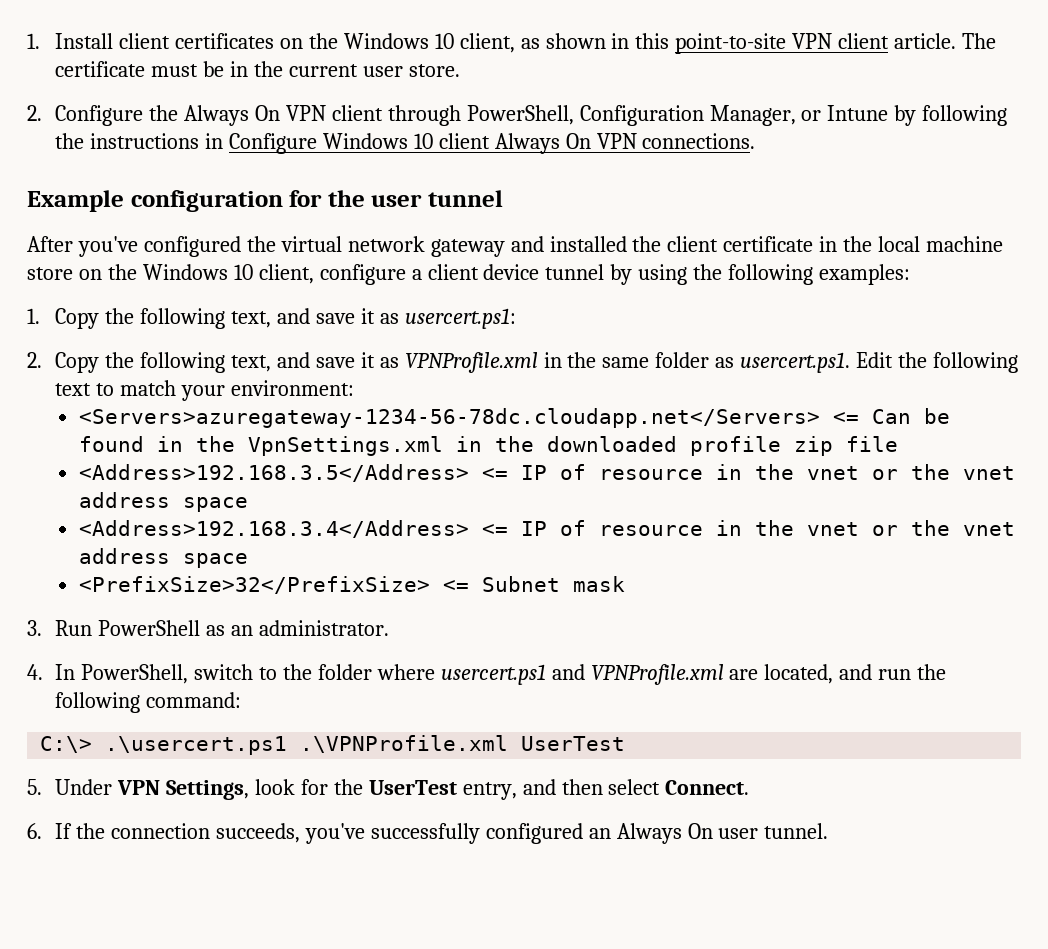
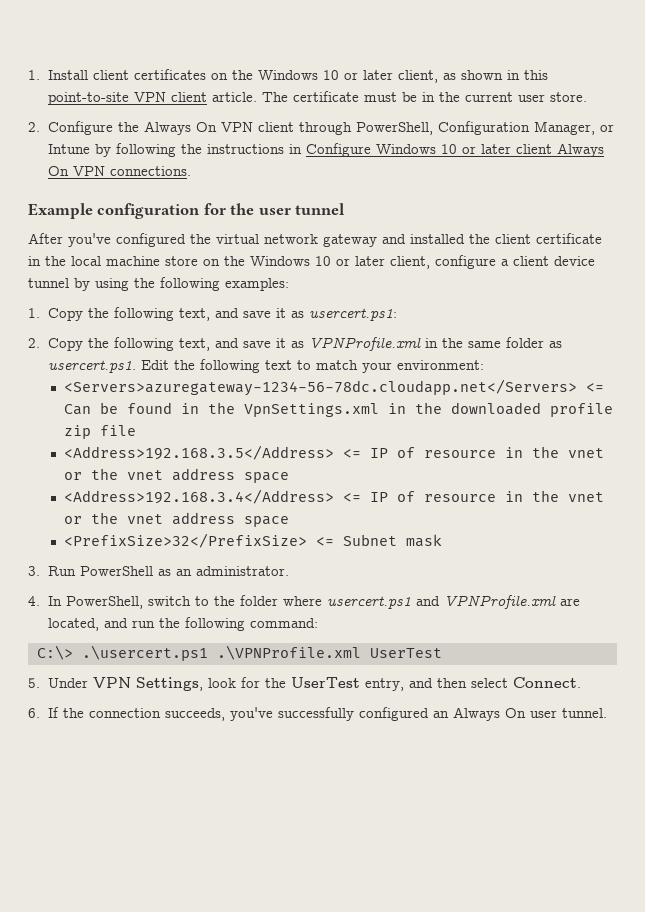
(454, 41) none -> [344,70,394,80] or later
(433, 141) none -> [462,144,512,154] or later
(253, 272) none -> [336,256,385,266] or later

